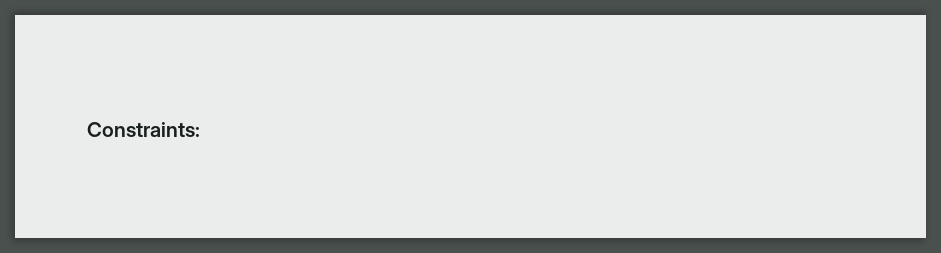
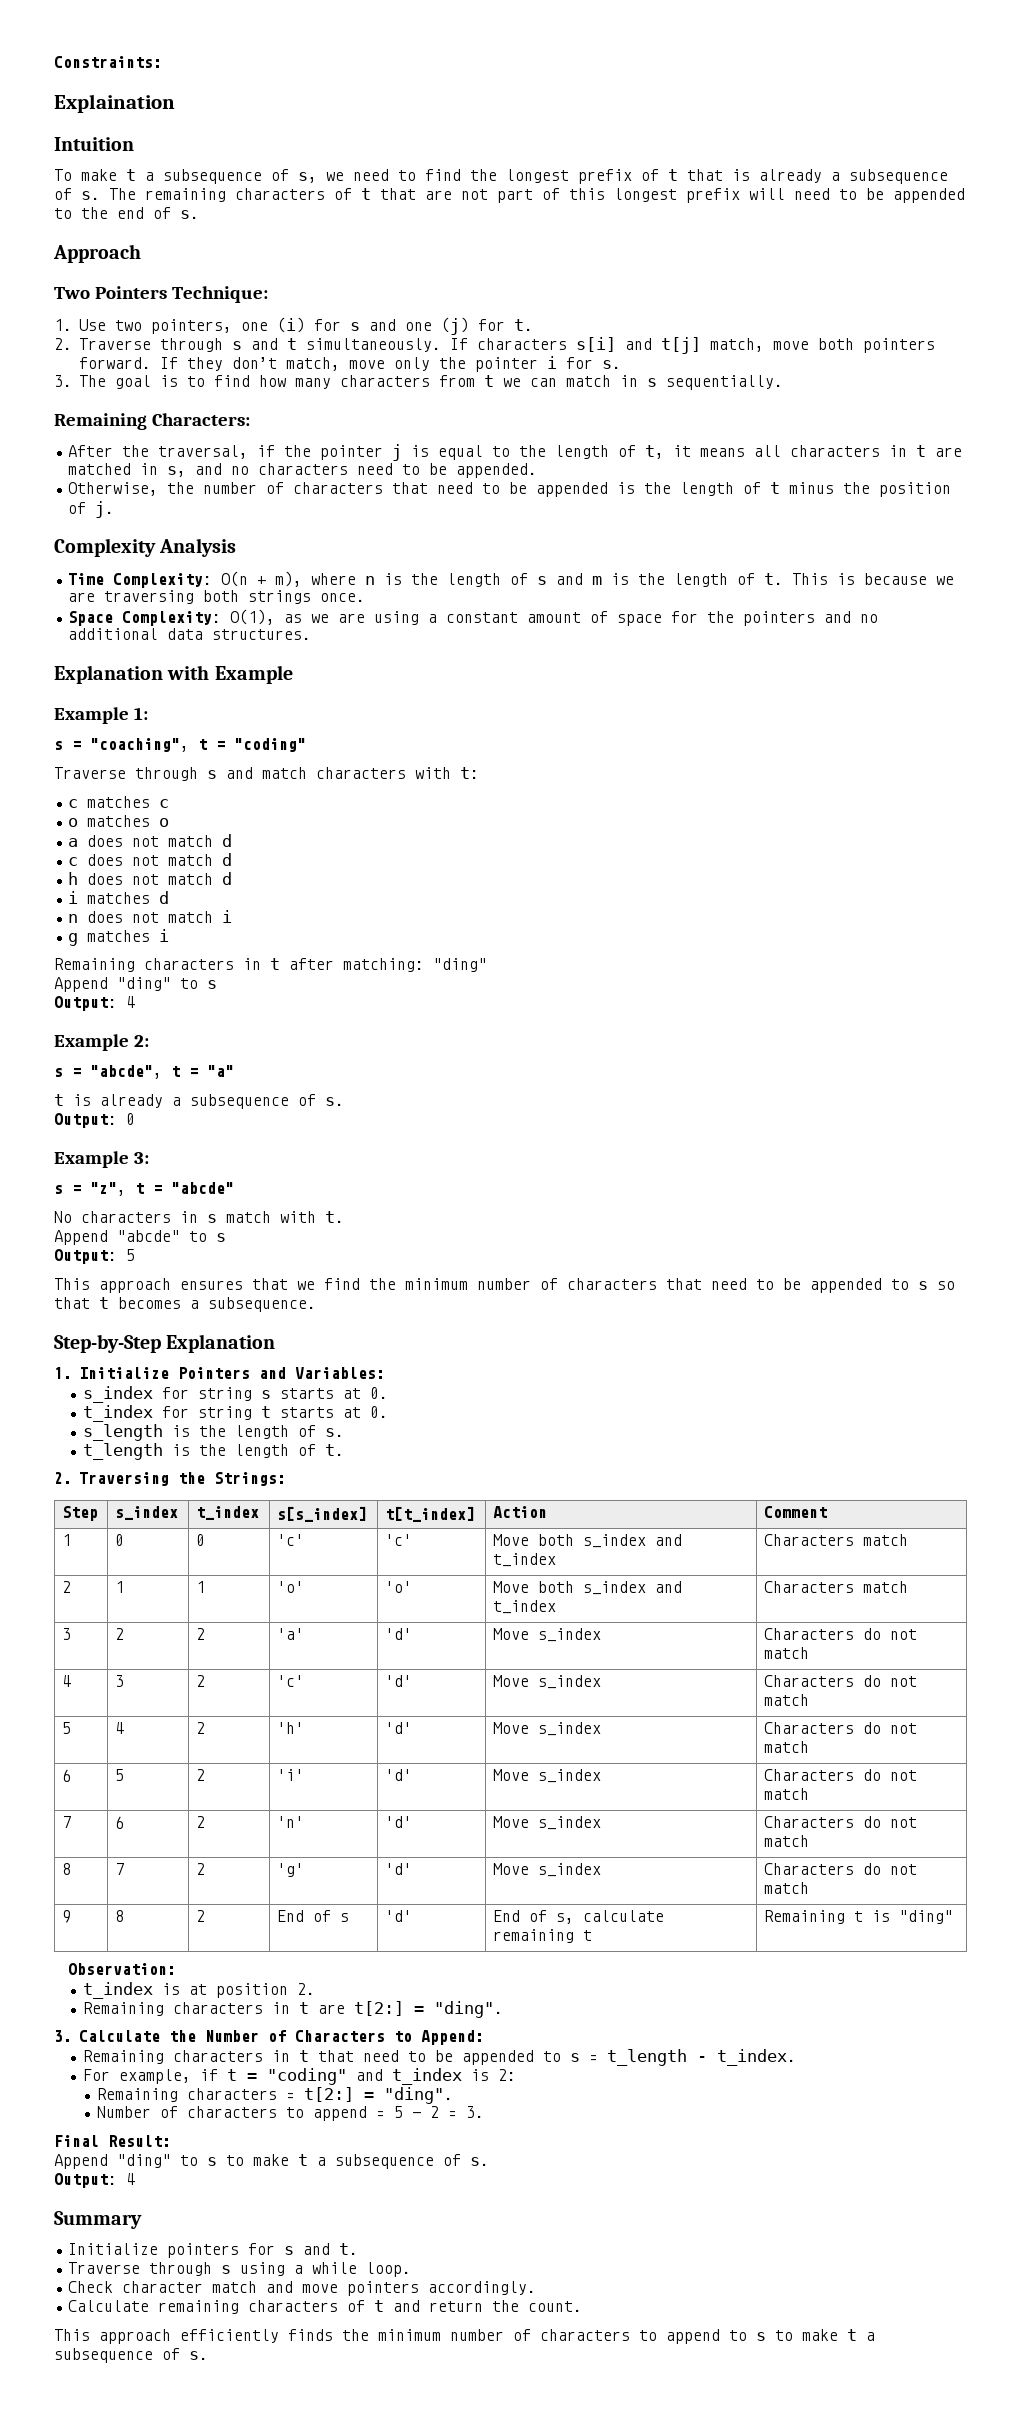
(200, 129) none -> [54,94,175,113] [54,137,134,151] [54,169,948,184] [54,188,965,203] [54,207,199,219] [53,244,141,263] [54,286,268,303] [54,317,533,335] [54,337,935,354] [78,356,621,372] [54,375,783,390] [54,413,250,430] [68,444,963,461] [68,463,538,478] [68,482,952,497] [68,501,115,518] [54,538,237,557] [68,571,955,588] [68,590,366,604] [68,609,879,626] [68,628,312,640] [54,665,293,684] [54,707,148,724] [54,738,306,752] [54,767,479,781] [68,796,170,808] [68,815,170,827] [68,834,233,847] [68,853,233,866] [68,872,233,885] [68,891,170,904] [68,910,233,923] [68,929,170,946] [54,958,487,972] [54,977,217,992] [54,996,135,1011] [54,1034,149,1051] [54,1065,234,1079] [54,1094,344,1109] [54,1113,135,1128] [54,1151,149,1168] [54,1182,234,1196] [54,1211,344,1223] [54,1230,226,1245] [54,1249,135,1264] [54,1278,955,1293] [54,1297,316,1312] [54,1334,276,1353] [54,1367,385,1379] [82,1386,388,1403] [82,1405,388,1422] [82,1424,344,1441] [82,1443,344,1460] [54,1472,286,1486] [62,1506,99,1521] [115,1506,179,1520] [196,1506,260,1520] [277,1506,368,1522] [385,1506,476,1522] [493,1506,548,1518] [764,1506,828,1518] [62,1534,72,1546] [115,1534,125,1546] [196,1534,206,1546] [277,1534,305,1546] [385,1534,413,1546] [493,1534,683,1548] [493,1553,557,1567] [764,1534,909,1546] [62,1581,72,1593] [115,1581,125,1593] [196,1581,206,1593] [277,1581,305,1593] [385,1581,413,1593] [493,1581,683,1595] [493,1600,557,1614] [764,1581,909,1593] [62,1628,72,1640] [115,1628,125,1640] [196,1628,206,1640] [277,1628,305,1640] [385,1628,413,1640] [493,1628,602,1642] [764,1628,918,1640] [764,1647,810,1659] [62,1675,72,1687] [115,1675,125,1687] [196,1675,206,1687] [277,1675,305,1687] [385,1675,413,1687] [493,1675,602,1689] [764,1675,918,1687] [764,1694,810,1706] [62,1722,72,1734] [115,1722,125,1734] [196,1722,206,1734] [277,1722,305,1734] [385,1722,413,1734] [493,1722,602,1736] [764,1722,918,1734] [764,1741,810,1753] [62,1769,72,1782] [115,1769,125,1781] [196,1769,206,1781] [277,1769,305,1781] [385,1769,413,1781] [493,1769,602,1783] [764,1769,918,1781] [764,1788,810,1800] [62,1816,72,1828] [115,1816,125,1829] [196,1816,206,1828] [277,1816,305,1828] [385,1816,413,1828] [493,1816,602,1830] [764,1816,918,1828] [764,1835,810,1847] [62,1863,72,1875] [115,1863,125,1875] [196,1863,206,1875] [277,1863,305,1877] [385,1863,413,1875] [493,1863,602,1877] [764,1863,918,1875] [764,1882,810,1894] [62,1910,72,1923] [115,1910,125,1922] [196,1910,206,1922] [277,1910,350,1922] [385,1910,413,1922] [493,1910,665,1924] [493,1929,593,1943] [764,1910,954,1924] [68,1963,177,1975] [82,1982,315,1999] [82,2001,503,2018] [54,2030,484,2045] [82,2049,796,2066] [82,2068,516,2085] [97,2087,454,2104] [97,2106,485,2121] [54,2135,171,2147] [54,2154,489,2169] [54,2173,135,2188] [54,2211,142,2229] [68,2243,359,2258] [68,2262,412,2277] [68,2281,537,2296] [68,2300,583,2314] [54,2329,875,2344] [54,2348,208,2363] // Explaination // Intuition // To make t a subsequence of s, we need to find the longest prefix of t that is already a subsequence of s. The remaining characters of t that are not part of this longest prefix will need to be appended to the end of s. // Approach // Two Pointers Technique: // 1. Use two pointers, one (i) for s and one (j) for t. // 2. Traverse through s and t simultaneously. If characters s[i] and t[j] match, move both pointers forward. If they don’t match, move only the pointer i for s. // 3. The goal is to find how many characters from t we can match in s sequentially. // Remaining Characters: // After the traversal, if the pointer j is equal to the length of t, it means all characters in t are matched in s, and no characters need to be appended. // Otherwise, the number of characters that need to be appended is the length of t minus the position of j. // Complexity Analysis // Time Complexity: O(n + m), where n is the length of s and m is the length of t. This is because we are traversing both strings once. // Space Complexity: O(1), as we are using a constant amount of space for the pointers and no additional data structures. // Explanation with Example // Example 1: // s = "coaching", t = "coding" // Traverse through s and match characters with t: // c matches c // o matches o // a does not match d // c does not match d // h does not match d // i matches d // n does not match i // g matches i // Remaining characters in t after matching: "ding" // Append "ding" to s // Output: 4 // Example 2: // s = "abcde", t = "a" // t is already a subsequence of s. // Output: 0 // Example 3: // s = "z", t = "abcde" // No characters in s match with t. // Append "abcde" to s // Output: 5 // This approach ensures that we find the minimum number of characters that need to be appended to s so that t becomes a subsequence. // Step-by-Step Explanation // 1. Initialize Pointers and Variables: // s_index for string s starts at 0. // t_index for string t starts at 0. // s_length is the length of s. // t_length is the length of t. // 2. Traversing the Strings: // Step | s_index | t_index | s[s_index] | t[t_index] | Action | Comment // 1 | 0 | 0 | 'c' | 'c' | Move both s_index and t_index | Characters match // 2 | 1 | 1 | 'o' | 'o' | Move both s_index and t_index | Characters match // 3 | 2 | 2 | 'a' | 'd' | Move s_index | Characters do not match // 4 | 3 | 2 | 'c' | 'd' | Move s_index | Characters do not match // 5 | 4 | 2 | 'h' | 'd' | Move s_index | Characters do not match // 6 | 5 | 2 | 'i' | 'd' | Move s_index | Characters do not match // 7 | 6 | 2 | 'n' | 'd' | Move s_index | Characters do not match // 8 | 7 | 2 | 'g' | 'd' | Move s_index | Characters do not match // 9 | 8 | 2 | End of s | 'd' | End of s, calculate remaining t | Remaining t is "ding" // Observation: // t_index is at position 2. // Remaining characters in t are t[2:] = "ding". // 3. Calculate the Number of Characters to Append: // Remaining characters in t that need to be appended to s = t_length - t_index. // For example, if t = "coding" and t_index is 2: // Remaining characters = t[2:] = "ding". // Number of characters to append = 5 - 2 = 3. // Final Result: // Append "ding" to s to make t a subsequence of s. // Output: 4 // Summary // Initialize pointers for s and t. // Traverse through s using a while loop. // Check character match and move pointers accordingly. // Calculate remaining characters of t and return the count. // This approach efficiently finds the minimum number of characters to append to s to make t a subsequence of s.

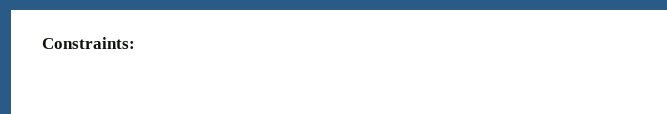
[54,94,175,113] [54,137,134,151] [54,169,948,184] [54,188,965,203] [54,207,199,219] [53,244,141,263] [54,286,268,303] [54,317,533,335] [54,337,935,354] [78,356,621,372] [54,375,783,390] [54,413,250,430] [68,444,963,461] [68,463,538,478] [68,482,952,497] [68,501,115,518] [54,538,237,557] [68,571,955,588] [68,590,366,604] [68,609,879,626] [68,628,312,640] [54,665,293,684] [54,707,148,724] [54,738,306,752] [54,767,479,781] [68,796,170,808] [68,815,170,827] [68,834,233,847] [68,853,233,866] [68,872,233,885] [68,891,170,904] [68,910,233,923] [68,929,170,946] [54,958,487,972] [54,977,217,992] [54,996,135,1011] [54,1034,149,1051] [54,1065,234,1079] [54,1094,344,1109] [54,1113,135,1128] [54,1151,149,1168] [54,1182,234,1196] [54,1211,344,1223] [54,1230,226,1245] [54,1249,135,1264] [54,1278,955,1293] [54,1297,316,1312] [54,1334,276,1353] [54,1367,385,1379] [82,1386,388,1403] [82,1405,388,1422] [82,1424,344,1441] [82,1443,344,1460] [54,1472,286,1486] [62,1506,99,1521] [115,1506,179,1520] [196,1506,260,1520] [277,1506,368,1522] [385,1506,476,1522] [493,1506,548,1518] [764,1506,828,1518] [62,1534,72,1546] [115,1534,125,1546] [196,1534,206,1546] [277,1534,305,1546] [385,1534,413,1546] [493,1534,683,1548] [493,1553,557,1567] [764,1534,909,1546] [62,1581,72,1593] [115,1581,125,1593] [196,1581,206,1593] [277,1581,305,1593] [385,1581,413,1593] [493,1581,683,1595] [493,1600,557,1614] [764,1581,909,1593] [62,1628,72,1640] [115,1628,125,1640] [196,1628,206,1640] [277,1628,305,1640] [385,1628,413,1640] [493,1628,602,1642] [764,1628,918,1640] [764,1647,810,1659] [62,1675,72,1687] [115,1675,125,1687] [196,1675,206,1687] [277,1675,305,1687] [385,1675,413,1687] [493,1675,602,1689] [764,1675,918,1687] [764,1694,810,1706] [62,1722,72,1734] [115,1722,125,1734] [196,1722,206,1734] [277,1722,305,1734] [385,1722,413,1734] [493,1722,602,1736] [764,1722,918,1734] [764,1741,810,1753] [62,1769,72,1782] [115,1769,125,1781] [196,1769,206,1781] [277,1769,305,1781] [385,1769,413,1781] [493,1769,602,1783] [764,1769,918,1781] [764,1788,810,1800] [62,1816,72,1828] [115,1816,125,1829] [196,1816,206,1828] [277,1816,305,1828] [385,1816,413,1828] [493,1816,602,1830] [764,1816,918,1828] [764,1835,810,1847] [62,1863,72,1875] [115,1863,125,1875] [196,1863,206,1875] [277,1863,305,1877] [385,1863,413,1875] [493,1863,602,1877] [764,1863,918,1875] [764,1882,810,1894] [62,1910,72,1923] [115,1910,125,1922] [196,1910,206,1922] [277,1910,350,1922] [385,1910,413,1922] [493,1910,665,1924] [493,1929,593,1943] [764,1910,954,1924] [68,1963,177,1975] [82,1982,315,1999] [82,2001,503,2018] [54,2030,484,2045] [82,2049,796,2066] [82,2068,516,2085] [97,2087,454,2104] [97,2106,485,2121] [54,2135,171,2147] [54,2154,489,2169] [54,2173,135,2188] [54,2211,142,2229] [68,2243,359,2258] [68,2262,412,2277] [68,2281,537,2296] [68,2300,583,2314] [54,2329,875,2344] [54,2348,208,2363] // Explaination // Intuition // To make t a subsequence of s, we need to find the longest prefix of t that is already a subsequence of s. The remaining characters of t that are not part of this longest prefix will need to be appended to the end of s. // Approach // Two Pointers Technique: // 1. Use two pointers, one (i) for s and one (j) for t. // 2. Traverse through s and t simultaneously. If characters s[i] and t[j] match, move both pointers forward. If they don’t match, move only the pointer i for s. // 3. The goal is to find how many characters from t we can match in s sequentially. // Remaining Characters: // After the traversal, if the pointer j is equal to the length of t, it means all characters in t are matched in s, and no characters need to be appended. // Otherwise, the number of characters that need to be appended is the length of t minus the position of j. // Complexity Analysis // Time Complexity: O(n + m), where n is the length of s and m is the length of t. This is because we are traversing both strings once. // Space Complexity: O(1), as we are using a constant amount of space for the pointers and no additional data structures. // Explanation with Example // Example 1: // s = "coaching", t = "coding" // Traverse through s and match characters with t: // c matches c // o matches o // a does not match d // c does not match d // h does not match d // i matches d // n does not match i // g matches i // Remaining characters in t after matching: "ding" // Append "ding" to s // Output: 4 // Example 2: // s = "abcde", t = "a" // t is already a subsequence of s. // Output: 0 // Example 3: // s = "z", t = "abcde" // No characters in s match with t. // Append "abcde" to s // Output: 5 // This approach ensures that we find the minimum number of characters that need to be appended to s so that t becomes a subsequence. // Step-by-Step Explanation // 1. Initialize Pointers and Variables: // s_index for string s starts at 0. // t_index for string t starts at 0. // s_length is the length of s. // t_length is the length of t. // 2. Traversing the Strings: // Step | s_index | t_index | s[s_index] | t[t_index] | Action | Comment // 1 | 0 | 0 | 'c' | 'c' | Move both s_index and t_index | Characters match // 2 | 1 | 1 | 'o' | 'o' | Move both s_index and t_index | Characters match // 3 | 2 | 2 | 'a' | 'd' | Move s_index | Characters do not match // 4 | 3 | 2 | 'c' | 'd' | Move s_index | Characters do not match // 5 | 4 | 2 | 'h' | 'd' | Move s_index | Characters do not match // 6 | 5 | 2 | 'i' | 'd' | Move s_index | Characters do not match // 7 | 6 | 2 | 'n' | 'd' | Move s_index | Characters do not match // 8 | 7 | 2 | 'g' | 'd' | Move s_index | Characters do not match // 9 | 8 | 2 | End of s | 'd' | End of s, calculate remaining t | Remaining t is "ding" // Observation: // t_index is at position 2. // Remaining characters in t are t[2:] = "ding". // 3. Calculate the Number of Characters to Append: // Remaining characters in t that need to be appended to s = t_length - t_index. // For example, if t = "coding" and t_index is 2: // Remaining characters = t[2:] = "ding". // Number of characters to append = 5 - 2 = 3. // Final Result: // Append "ding" to s to make t a subsequence of s. // Output: 4 // Summary // Initialize pointers for s and t. // Traverse through s using a while loop. // Check character match and move pointers accordingly. // Calculate remaining characters of t and return the count. // This approach efficiently finds the minimum number of characters to append to s to make t a subsequence of s. -> (135, 43) none

